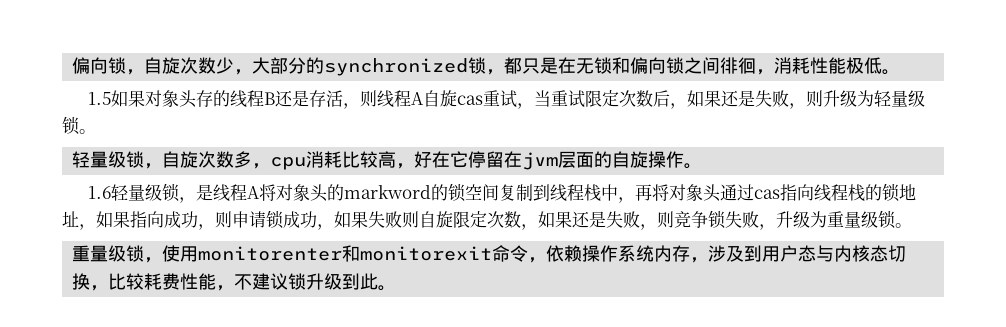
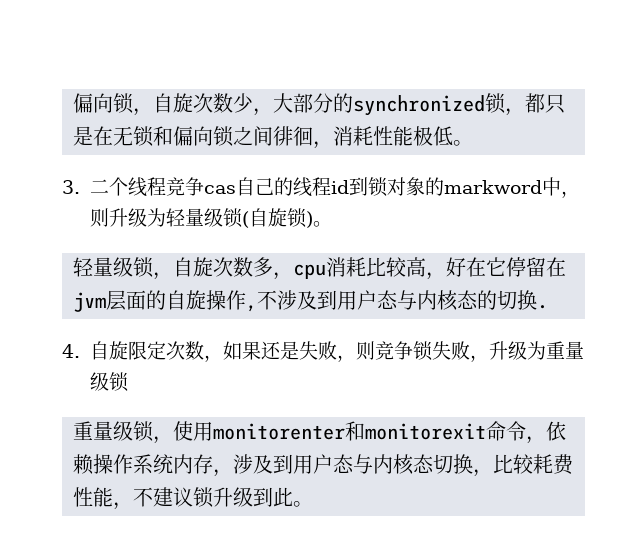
[88,90,790,109] 1.5如果对象头存的线程B还是存活，则线程A自旋cas重试，当重试限定次数后，如果还是失败 -> [62,177,561,197] 3.二个线程竞争cas自己的线程id到锁对象的markword中
(80, 125) none -> [241,208,313,228] (自旋锁)
[684,163,703,169] [88,183,917,203] [62,210,419,230] 。 // 1.6轻量级锁，是线程A将对象头的markword的锁空间复制到线程栈中，再将对象头通过cas指向线程栈的锁地址，如果指向成功，则申请锁成功，如果失败则 -> [246,290,549,312] [62,344,80,358] ,不涉及到用户态与内核态的切换. // 4.
[895,223,912,228] 。 -> (129, 382) none

